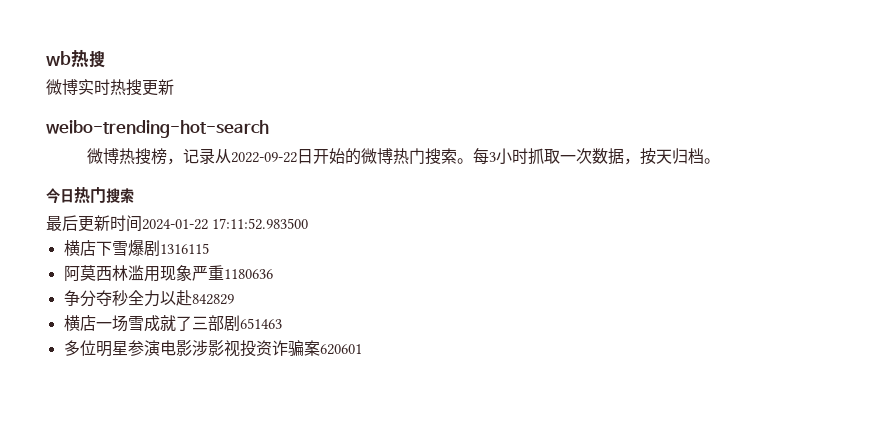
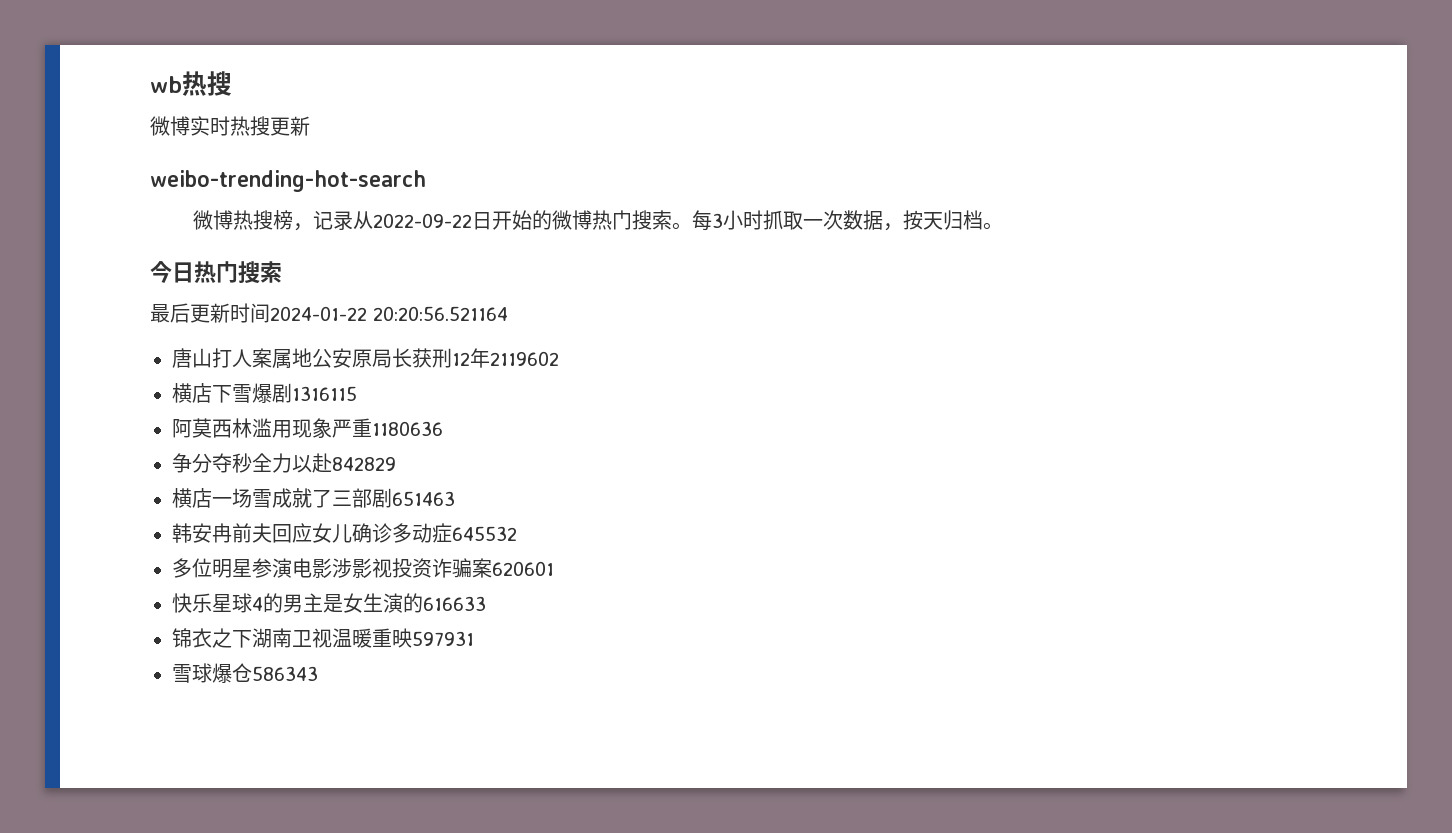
[212,218,309,230] 17:11:52.983500 -> [373,306,508,321] [172,348,559,369] 20:20:56.521164 // 唐山打人案属地公安原局长获刑12年2119602
(282, 323) none -> [172,523,517,543] // 韩安冉前夫回应女儿确诊多动症645532
(362, 349) none -> [172,593,486,613] [172,628,474,648] [172,663,318,684] // 快乐星球4的男主是女生演的616633 // 锦衣之下湖南卫视温暖重映597931 // 雪球爆仓586343

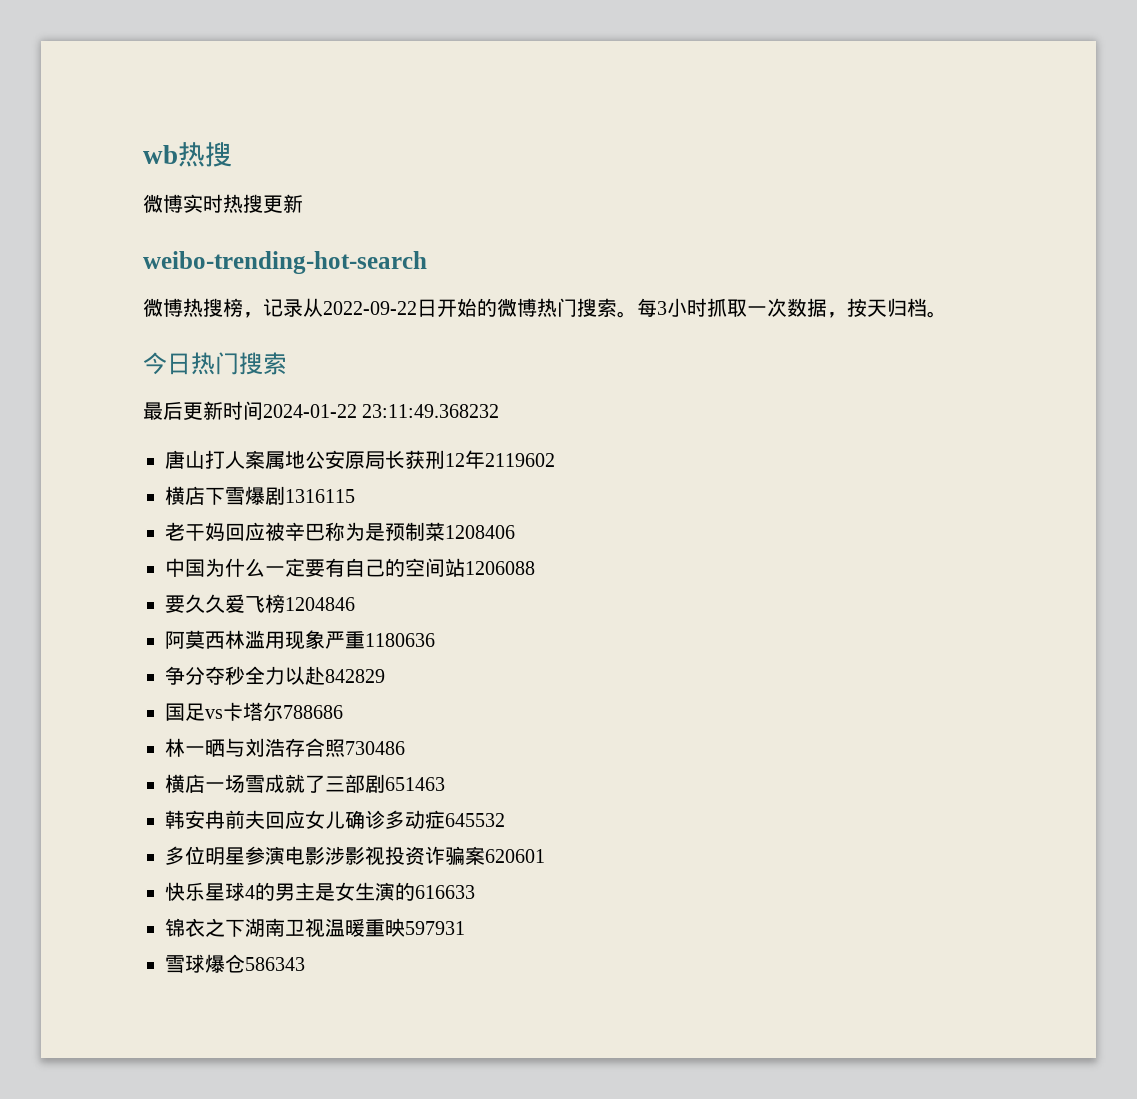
[373,306,508,321] 20:20:56.521164 -> [362,404,500,418] 23:11:49.368232
(357, 393) none -> [165,522,515,541] [165,558,535,577] [165,594,355,613] // 老干妈回应被辛巴称为是预制菜1208406 // 中国为什么一定要有自己的空间站1206088 // 要久久爱飞榜1204846
(396, 464) none -> [165,702,343,721] [165,738,405,757] // 国足vs卡塔尔788686 // 林一晒与刘浩存合照730486

